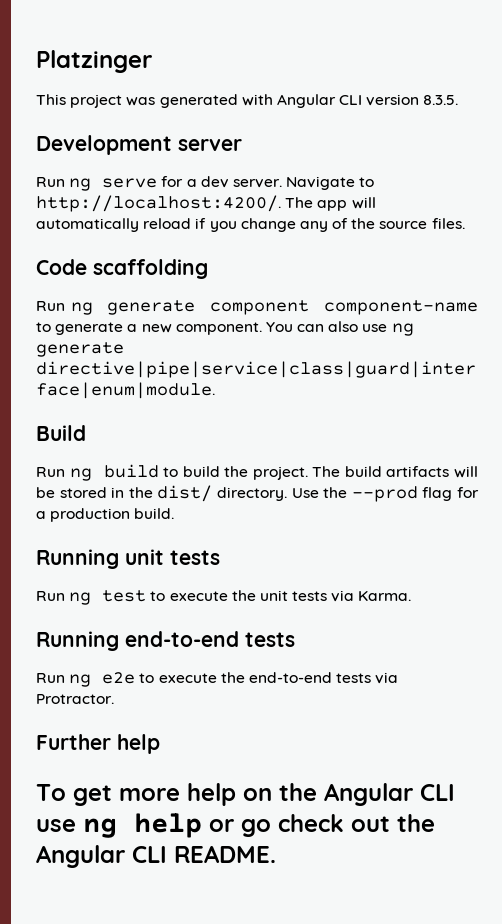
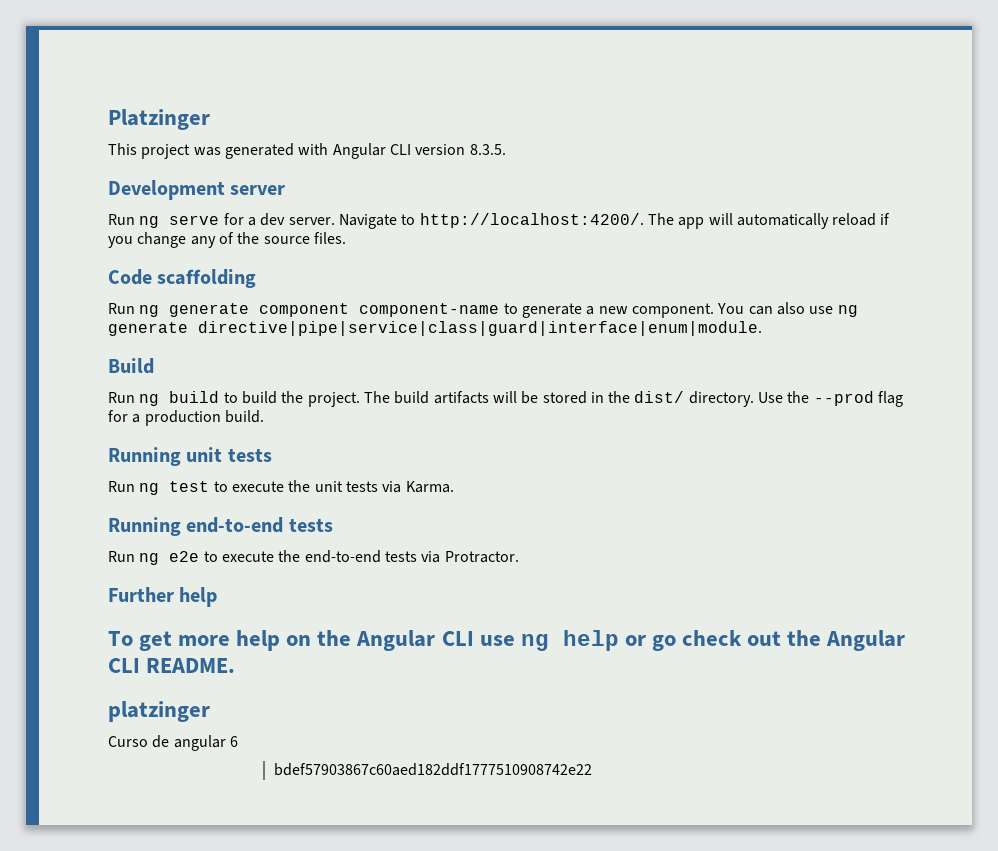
(276, 854) none -> [108,701,210,722] [108,735,238,751] [273,763,592,776] // platzinger // Curso de angular 6 // bdef57903867c60aed182ddf1777510908742e22

